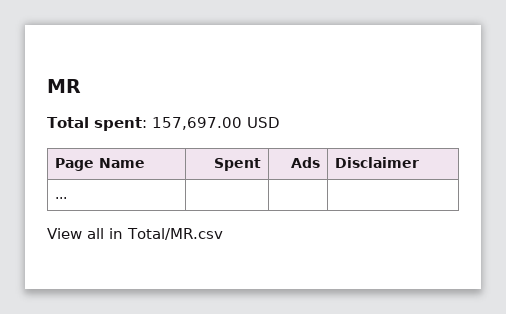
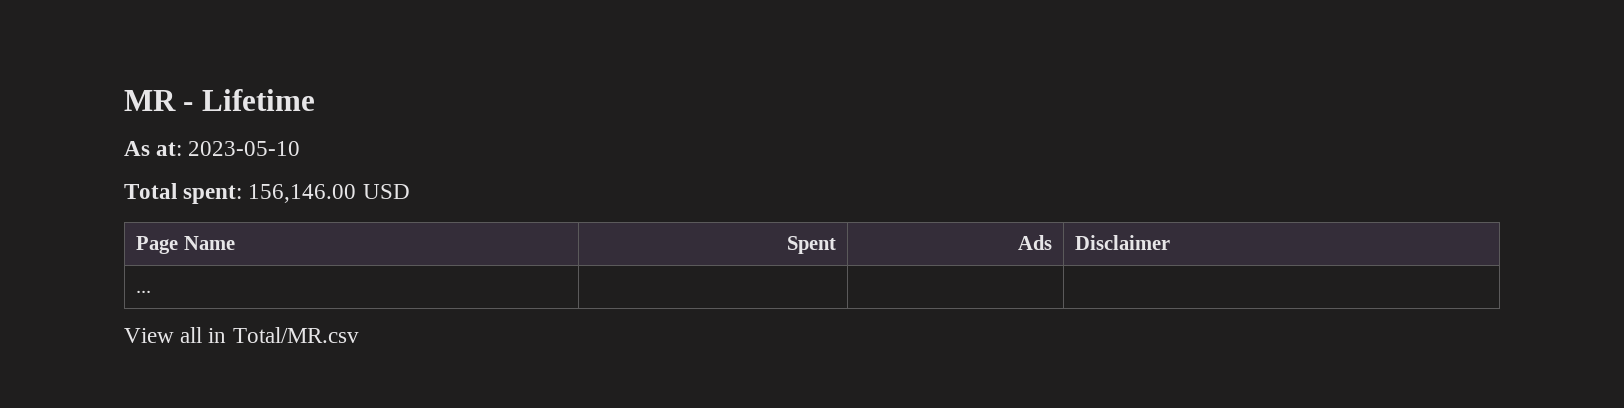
(81, 86) none -> [183,89,315,111] [124,141,301,156] - Lifetime // As at: 2023-05-10
[151,117,242,130] 157,697.00 -> [248,184,357,203] 156,146.00

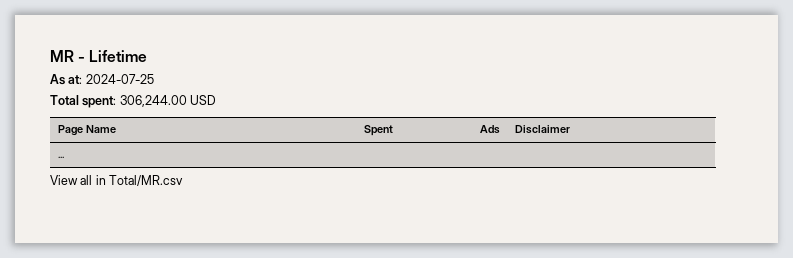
[188,141,301,156] 2023-05-10 -> [85,74,154,84] 2024-07-25
[248,184,357,203] 156,146.00 -> [119,95,187,107] 306,244.00

